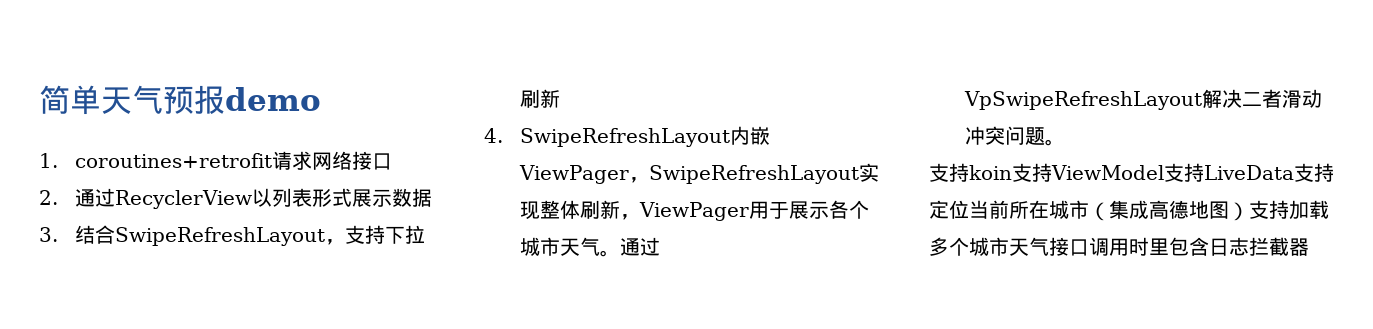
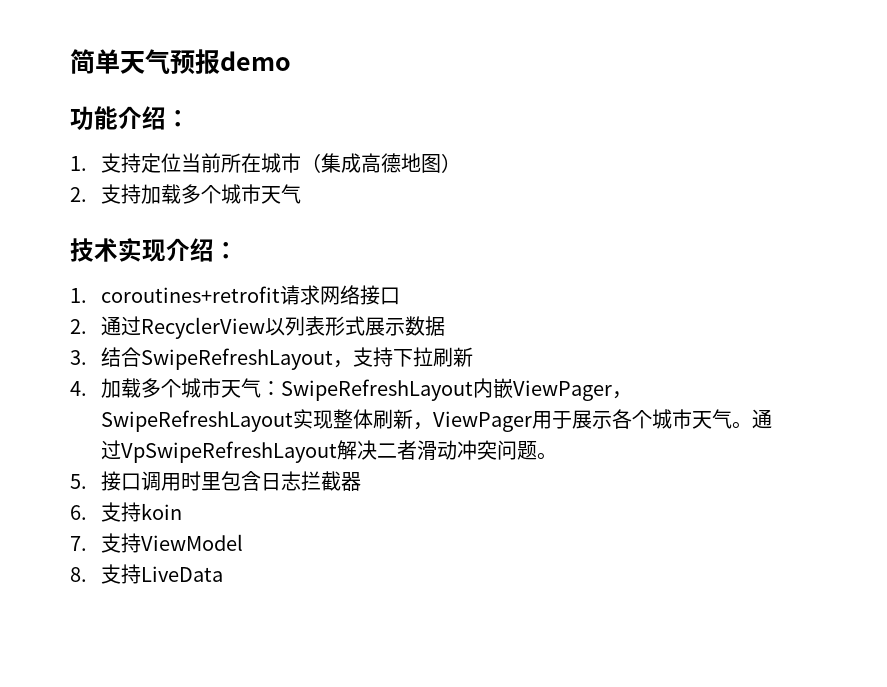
(321, 99) none -> [70,106,190,130] [70,153,462,173] [70,184,302,204] [70,238,238,262] // 功能介绍： // 1.支持定位当前所在城市（集成高德地图） // 2.支持加载多个城市天气 // 技术实现介绍：
(503, 135) none -> [101,378,282,398] 加载多个城市天气：
[929,163,1334,182] [929,200,1329,221] [929,237,1049,256] 支持koin支持ViewModel支持LiveData支持定位当前所在城市（集成高德地图）支持加载多个城市天气 -> [70,474,87,489] 5.
(1309, 247) none -> [70,502,183,522] [70,533,244,553] [70,564,224,584] // 6.支持koin // 7.支持ViewModel // 8.支持LiveData

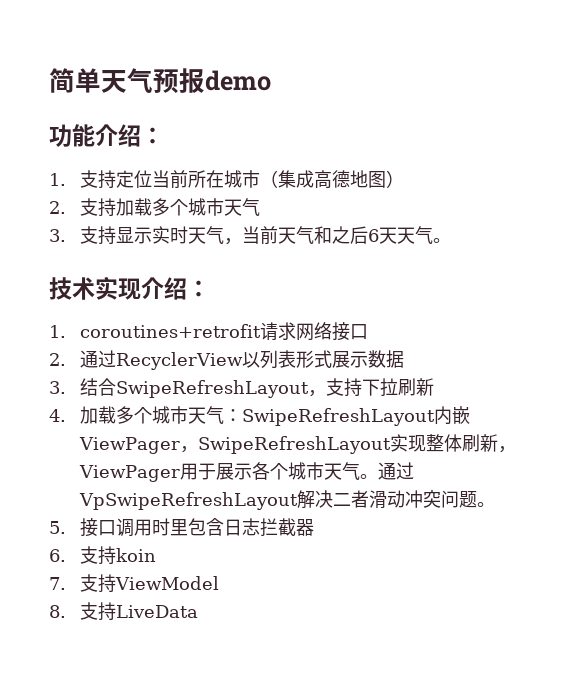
(302, 194) none -> [49,226,451,245] // 3.支持显示实时天气，当前天气和之后6天天气。

